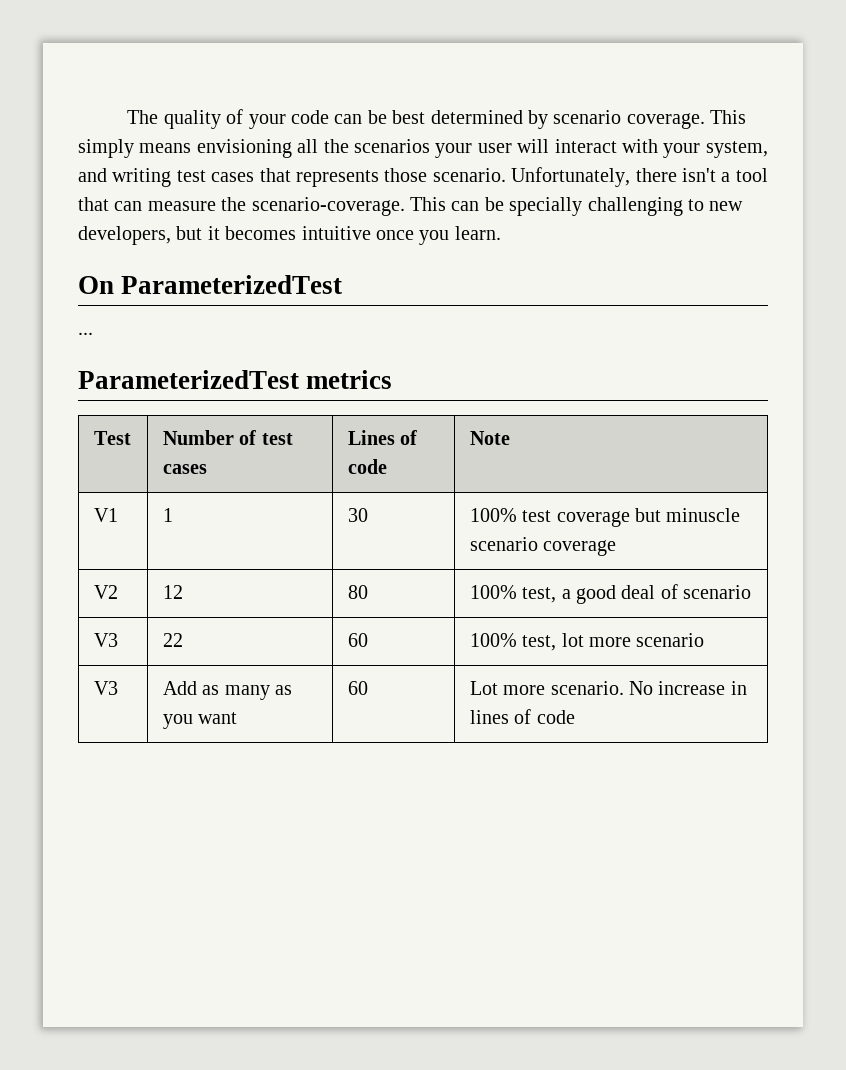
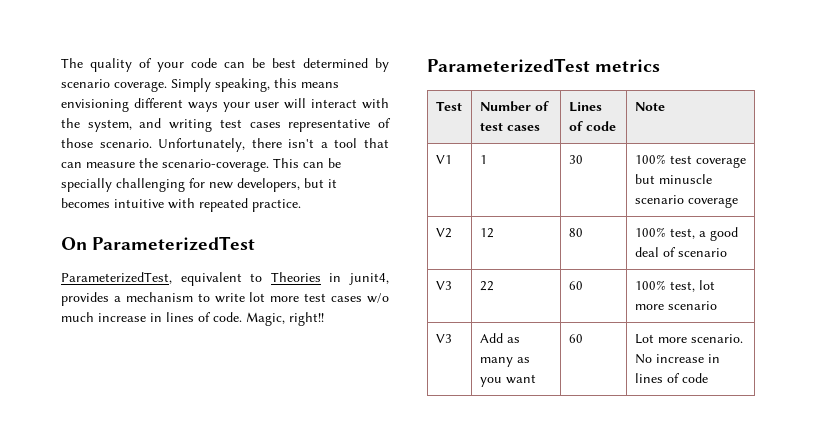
[710,110,747,124] [78,139,430,158] This simply means envisioning all the scenarios -> [171,78,339,92] [61,98,218,112] Simply speaking, this means envisioning different ways
[663,143,701,158] your -> [61,118,80,128] the
[259,168,379,187] that represents -> [288,118,392,132] representative of
[687,199,704,211] to -> [189,178,205,188] for
[376,226,501,245] once you learn. -> [168,198,301,212] with repeated practice.
[78,332,93,335] ... -> [61,272,389,286] [61,292,389,306] [61,312,324,326] ParameterizedTest, equivalent to Theories in junit4, provides a mechanism to write lot more test cases w/o much increase in lines of code. Magic, right!!

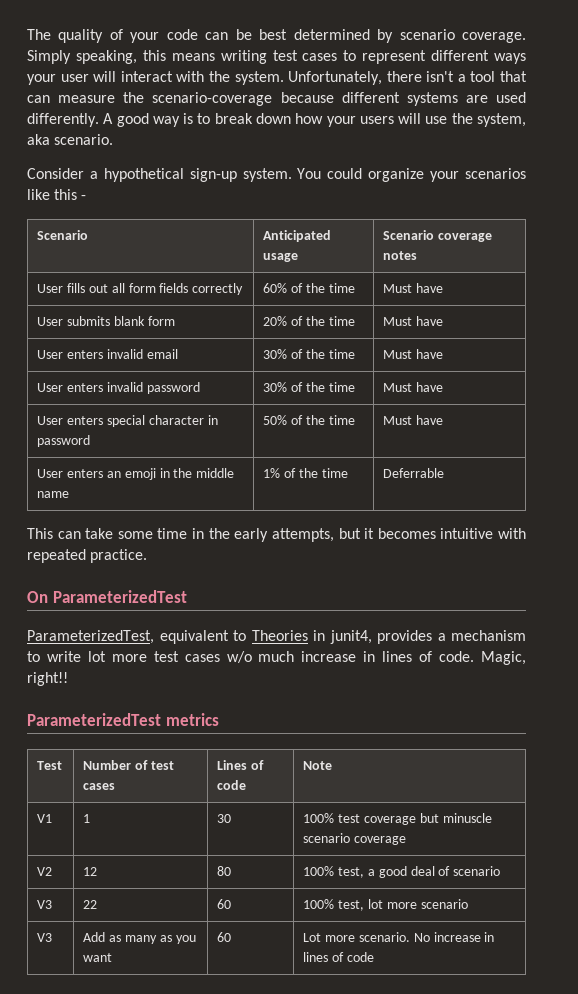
[61,99,129,112] envisioning -> [220,50,427,64] writing test cases to represent
[87,118,392,132] [61,138,152,148] system, and writing test cases representative of those scenario. -> [234,71,284,85] system.
[162,158,341,172] [61,178,300,192] scenario-coverage. This can be specially challenging for new developers, -> [152,92,526,106] [27,113,526,127] [27,134,114,145] [27,168,527,182] [27,189,87,200] [37,230,89,240] [263,230,332,242] [263,253,299,262] [383,230,493,242] [383,251,418,260] [37,283,244,295] [263,283,355,293] [383,283,444,293] [37,316,175,326] [263,316,355,326] [383,316,444,326] [37,349,178,359] [263,349,355,359] [383,349,444,359] [37,382,200,394] [263,382,355,392] [383,382,444,392] [37,415,218,427] [37,435,91,447] [263,415,355,425] [383,415,444,425] [37,468,235,480] [37,491,70,498] [263,468,348,478] [383,468,445,478] [27,528,334,542] scenario-coverage because different systems are used differently. A good way is to break down how your users will use the system, aka scenario. // Consider a hypothetical sign-up system. You could organize your scenarios like this - // Scenario | Anticipated usage | Scenario coverage notes // User fills out all form fields correctly | 60% of the time | Must have // User submits blank form | 20% of the time | Must have // User enters invalid email | 30% of the time | Must have // User enters invalid password | 30% of the time | Must have // User enters special character in password | 50% of the time | Must have // User enters an emoji in the middle name | 1% of the time | Deferrable // This can take some time in the early attempts,

